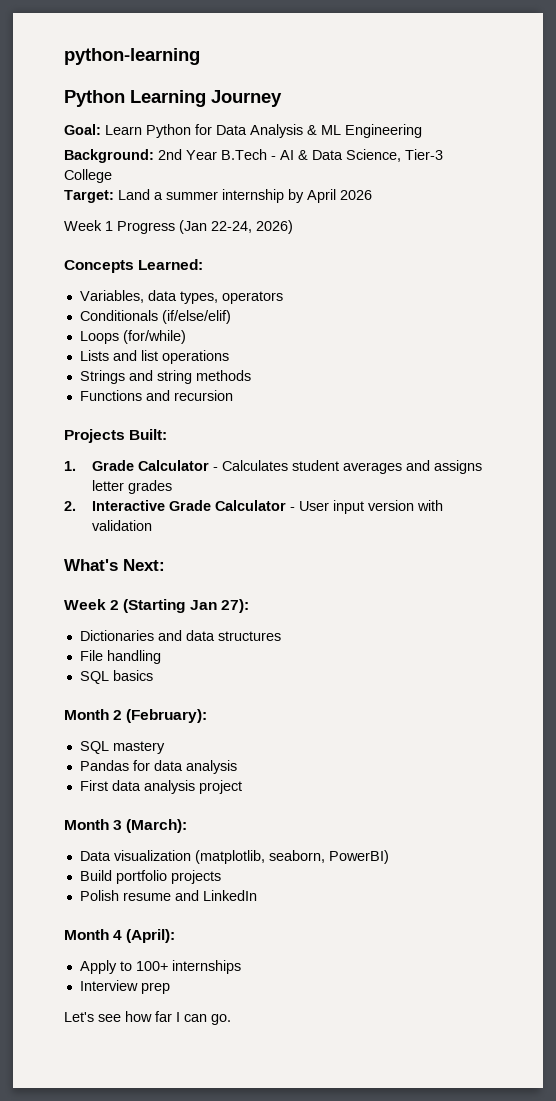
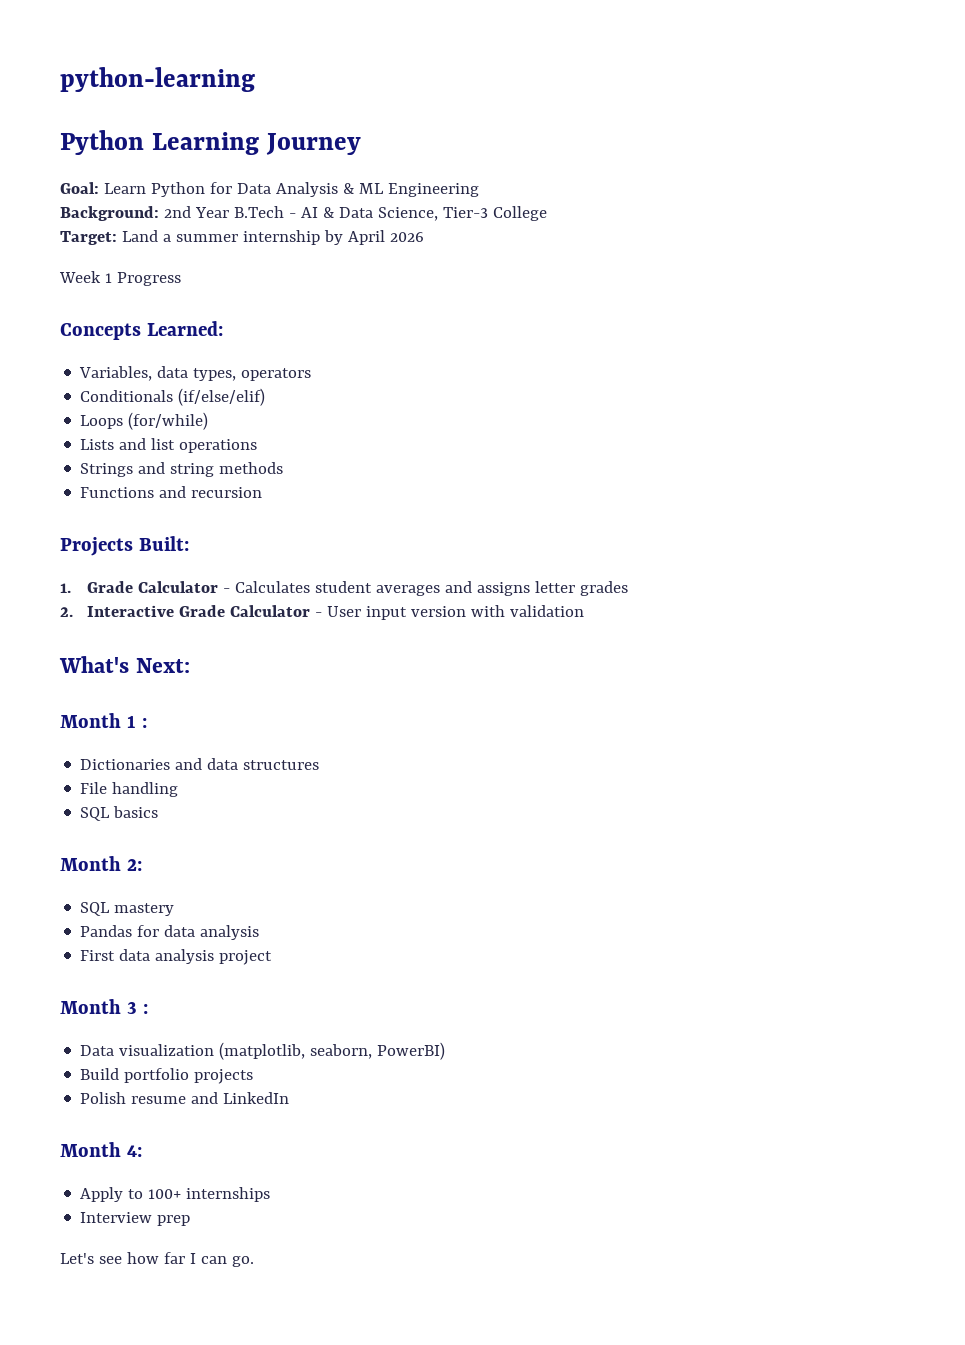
[179,220,293,234] (Jan 22-24, 2026) -> (181, 279) none
[64,599,249,613] Week 2 (Starting Jan 27): -> [60,713,147,728] Month 1 :
[113,709,208,723] 2 (February): -> [126,859,142,871] 2:
[126,819,188,833] (March): -> [142,1004,148,1014] :
[113,929,176,943] 4 (April): -> [126,1145,142,1157] 4:

